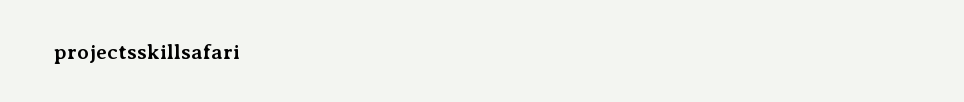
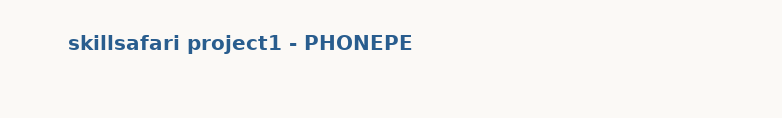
[54,44,240,64] projectsskillsafari -> [68,35,413,54] skillsafari project1 - PHONEPE

